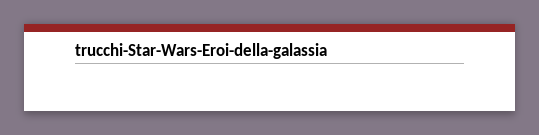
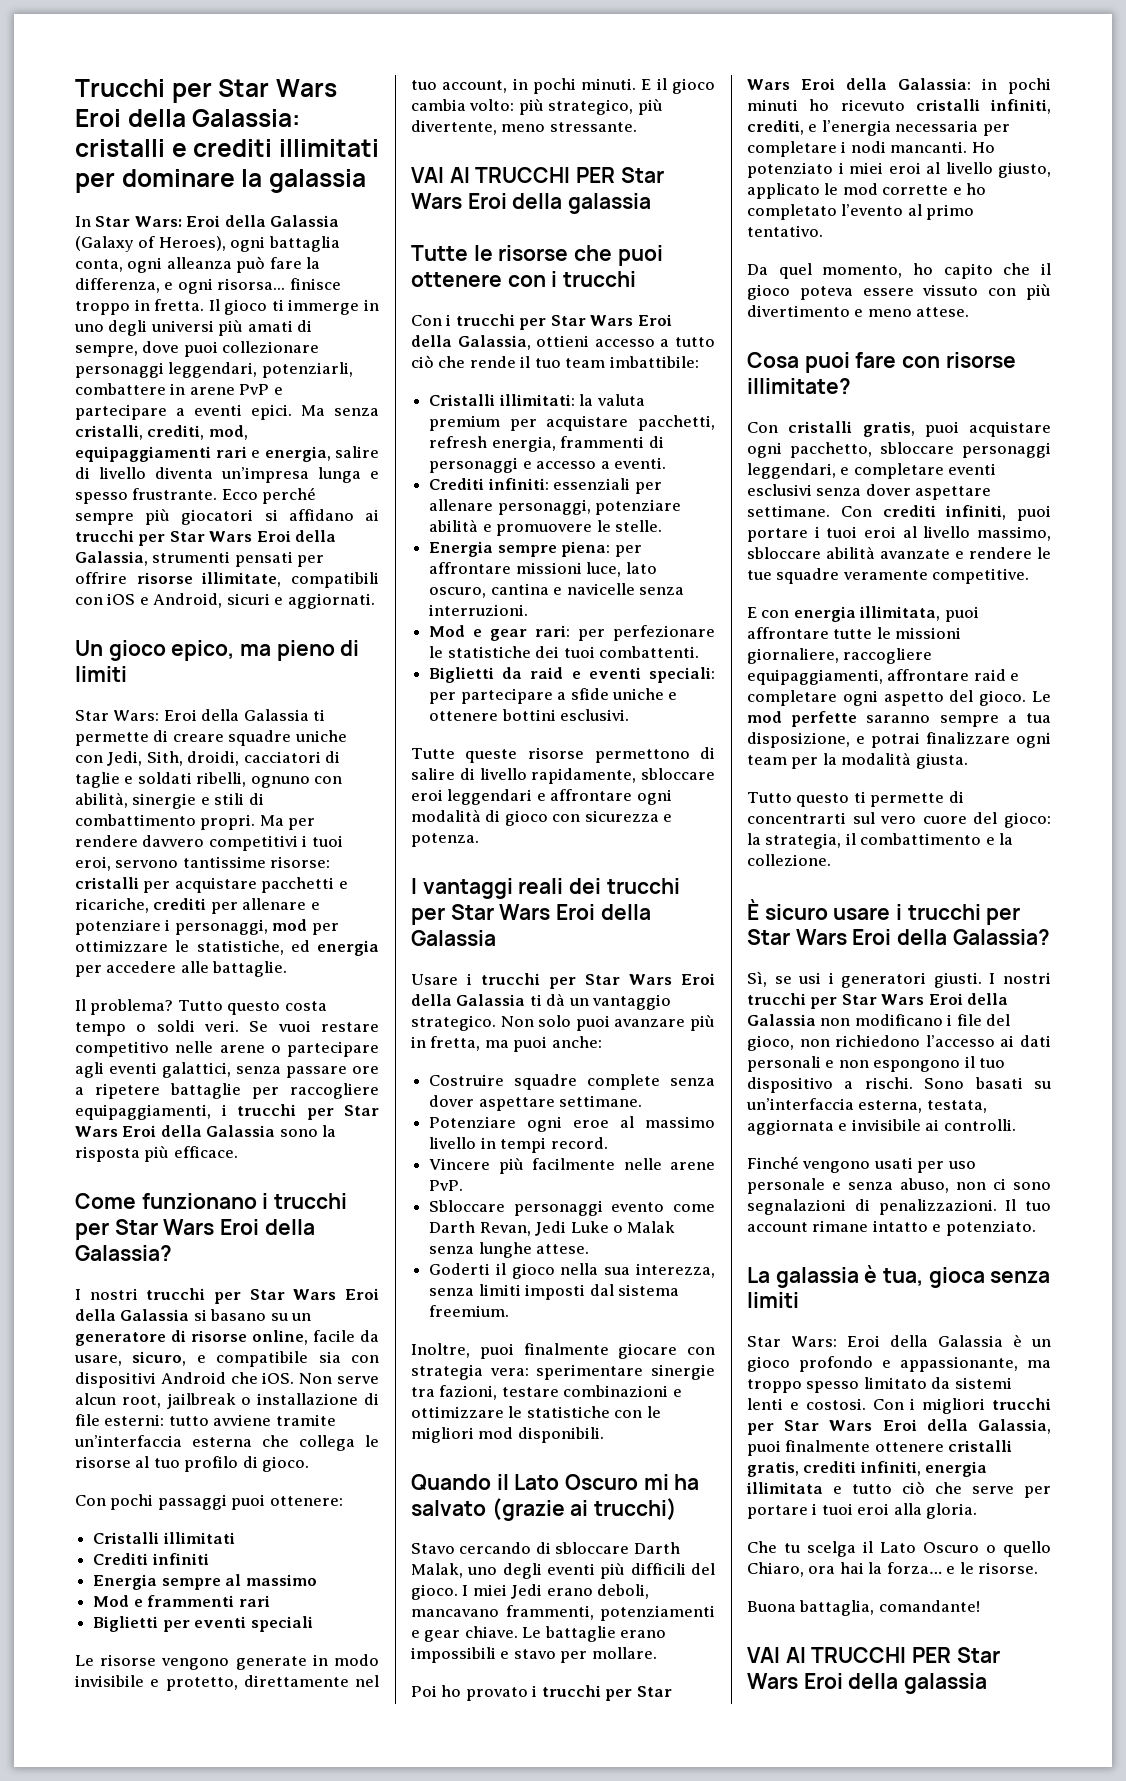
[75,43,327,59] trucchi-Star-Wars-Eroi-della-galassia -> [75,79,337,103] [75,109,301,127] [75,139,379,157] [75,169,366,193] [75,215,340,227] [75,236,340,252] [75,256,321,273] [75,278,341,294] [75,299,379,315] [74,320,313,336] [75,341,320,357] [75,362,353,378] [75,383,283,395] [75,404,379,420] [75,425,248,440] [75,446,379,462] [75,467,379,483] [75,487,317,504] [75,509,380,525] [75,530,337,546] [75,551,325,567] [75,572,379,588] [75,593,375,609] [75,640,360,661] [75,666,127,682] [75,709,326,721] [75,730,347,746] [75,751,341,766] [75,772,343,788] [75,792,264,809] [75,814,316,830] [75,835,343,851] [75,856,331,871] [75,877,348,893] [75,898,320,914] [75,919,339,935] [75,940,379,956] [75,961,288,977] [75,999,327,1015] [75,1020,379,1036] [75,1041,379,1057] [75,1062,379,1078] [75,1083,379,1099] [75,1104,379,1120] [75,1125,337,1137] [75,1146,238,1162] [75,1193,348,1209] [75,1219,315,1240] [75,1245,172,1261] [75,1288,379,1304] [75,1309,312,1321] [75,1330,379,1346] [74,1351,379,1367] [75,1372,380,1388] [75,1393,380,1409] [75,1414,336,1426] [74,1435,379,1451] [75,1456,310,1472] [75,1494,343,1510] [93,1532,235,1544] [93,1553,209,1565] [93,1574,317,1590] [93,1595,270,1607] [93,1616,313,1632] [75,1654,380,1670] [75,1675,379,1691] [411,78,715,94] [411,99,663,115] [411,120,637,135] [411,167,664,183] [411,193,652,214] [411,245,663,266] [411,271,637,287] [411,314,672,330] [411,335,715,350] [411,355,699,368] [429,394,645,406] [429,415,715,431] [429,436,664,452] [429,457,666,473] [429,478,662,494] [429,499,682,515] [429,519,662,536] [429,541,642,557] [429,562,657,577] [429,583,684,598] [429,604,529,616] [429,625,715,641] [429,646,699,658] [429,667,716,683] [429,688,678,704] [429,709,630,721] [411,747,715,763] [411,768,715,784] [411,789,672,805] [411,809,673,826] [411,833,479,847] [411,878,680,899] [411,904,651,925] [411,930,496,946] [411,973,715,989] [411,993,672,1010] [411,1015,715,1031] [411,1036,602,1052] [429,1074,715,1090] [429,1095,643,1111] [429,1116,715,1132] [429,1137,608,1153] [429,1158,715,1174] [429,1180,464,1191] [429,1200,715,1216] [429,1221,676,1236] [429,1242,590,1258] [429,1263,715,1279] [429,1284,679,1300] [429,1305,510,1317] [411,1343,715,1359] [411,1364,715,1380] [411,1385,682,1400] [411,1406,661,1418] [411,1427,604,1443] [411,1474,700,1491] [411,1498,678,1521] [411,1542,680,1554] [411,1563,715,1579] [411,1584,650,1600] [411,1605,715,1621] [411,1626,667,1642] [411,1647,657,1663] [411,1685,672,1701] [747,78,1051,94] [747,99,1051,114] [747,120,1010,136] [747,141,995,157] [747,162,1051,178] [747,183,987,199] [747,204,975,220] [747,225,823,237] [747,263,1051,279] [747,284,1051,300] [747,305,970,317] [747,352,1016,373] [747,378,851,394] [747,421,1051,437] [747,442,1051,458] [747,463,997,479] [747,484,992,500] [747,505,1051,521] [747,526,1051,542] [747,546,1051,559] [747,568,1030,584] [747,606,979,622] [747,627,962,639] [747,648,933,664] [747,669,1020,685] [747,690,1051,706] [747,711,1051,727] [747,732,1051,748] [747,752,968,769] [747,791,964,807] [747,812,1051,828] [747,833,1014,849] [747,854,831,866] [747,899,1021,925] [747,929,1050,945] [747,971,1051,988] [747,993,1009,1009] [747,1014,1011,1026] [747,1035,1051,1051] [747,1056,1006,1072] [747,1077,1051,1093] [746,1098,987,1113] [747,1119,1016,1135] [747,1156,976,1173] [747,1178,1051,1194] [747,1199,1051,1215] [747,1220,1036,1236] [747,1265,1051,1288] [747,1292,799,1308] [747,1334,1051,1347] [747,1356,1051,1372] [747,1377,1012,1393] [747,1398,1051,1414] [747,1419,1051,1435] [747,1440,1013,1456] [747,1461,988,1477] [746,1481,1051,1498] [747,1503,978,1519] [747,1541,1051,1557] [747,1562,1039,1577] [747,1600,980,1616] [747,1647,1000,1663] [747,1673,988,1694] Trucchi per Star Wars Eroi della Galassia: cristalli e crediti illimitati per dominare la galassia // In Star Wars: Eroi della Galassia (Galaxy of Heroes), ogni battaglia conta, ogni alleanza può fare la differenza, e ogni risorsa... finisce troppo in fretta. Il gioco ti immerge in uno degli universi più amati di sempre, dove puoi collezionare personaggi leggendari, potenziarli, combattere in arene PvP e partecipare a eventi epici. Ma senza cristalli, crediti, mod, equipaggiamenti rari e energia, salire di livello diventa un’impresa lunga e spesso frustrante. Ecco perché sempre più giocatori si affidano ai trucchi per Star Wars Eroi della Galassia, strumenti pensati per offrire risorse illimitate, compatibili con iOS e Android, sicuri e aggiornati. // Un gioco epico, ma pieno di limiti // Star Wars: Eroi della Galassia ti permette di creare squadre uniche con Jedi, Sith, droidi, cacciatori di taglie e soldati ribelli, ognuno con abilità, sinergie e stili di combattimento propri. Ma per rendere davvero competitivi i tuoi eroi, servono tantissime risorse: cristalli per acquistare pacchetti e ricariche, crediti per allenare e potenziare i personaggi, mod per ottimizzare le statistiche, ed energia per accedere alle battaglie. // Il problema? Tutto questo costa tempo o soldi veri. Se vuoi restare competitivo nelle arene o partecipare agli eventi galattici, senza passare ore a ripetere battaglie per raccogliere equipaggiamenti, i trucchi per Star Wars Eroi della Galassia sono la risposta più efficace. // Come funzionano i trucchi per Star Wars Eroi della Galassia? // I nostri trucchi per Star Wars Eroi della Galassia si basano su un generatore di risorse online, facile da usare, sicuro, e compatibile sia con dispositivi Android che iOS. Non serve alcun root, jailbreak o installazione di file esterni: tutto avviene tramite un’interfaccia esterna che collega le risorse al tuo profilo di gioco. // Con pochi passaggi puoi ottenere: // Cristalli illimitati // Crediti infiniti // Energia sempre al massimo // Mod e frammenti rari // Biglietti per eventi speciali // Le risorse vengono generate in modo invisibile e protetto, direttamente nel tuo account, in pochi minuti. E il gioco cambia volto: più strategico, più divertente, meno stressante. // VAI AI TRUCCHI PER Star Wars Eroi della galassia // Tutte le risorse che puoi ottenere con i trucchi // Con i trucchi per Star Wars Eroi della Galassia, ottieni accesso a tutto ciò che rende il tuo team imbattibile: // Cristalli illimitati: la valuta premium per acquistare pacchetti, refresh energia, frammenti di personaggi e accesso a eventi. // Crediti infiniti: essenziali per allenare personaggi, potenziare abilità e promuovere le stelle. // Energia sempre piena: per affrontare missioni luce, lato oscuro, cantina e navicelle senza interruzioni. // Mod e gear rari: per perfezionare le statistiche dei tuoi combattenti. // Biglietti da raid e eventi speciali: per partecipare a sfide uniche e ottenere bottini esclusivi. // Tutte queste risorse permettono di salire di livello rapidamente, sbloccare eroi leggendari e affrontare ogni modalità di gioco con sicurezza e potenza. // I vantaggi reali dei trucchi per Star Wars Eroi della Galassia // Usare i trucchi per Star Wars Eroi della Galassia ti dà un vantaggio strategico. Non solo puoi avanzare più in fretta, ma puoi anche: // Costruire squadre complete senza dover aspettare settimane. // Potenziare ogni eroe al massimo livello in tempi record. // Vincere più facilmente nelle arene PvP. // Sbloccare personaggi evento come Darth Revan, Jedi Luke o Malak senza lunghe attese. // Goderti il gioco nella sua interezza, senza limiti imposti dal sistema freemium. // Inoltre, puoi finalmente giocare con strategia vera: sperimentare sinergie tra fazioni, testare combinazioni e ottimizzare le statistiche con le migliori mod disponibili. // Quando il Lato Oscuro mi ha salvato (grazie ai trucchi) // Stavo cercando di sbloccare Darth Malak, uno degli eventi più difficili del gioco. I miei Jedi erano deboli, mancavano frammenti, potenziamenti e gear chiave. Le battaglie erano impossibili e stavo per mollare. // Poi ho provato i trucchi per Star Wars Eroi della Galassia: in pochi minuti ho ricevuto cristalli infiniti, crediti, e l’energia necessaria per completare i nodi mancanti. Ho potenziato i miei eroi al livello giusto, applicato le mod corrette e ho completato l’evento al primo tentativo. // Da quel momento, ho capito che il gioco poteva essere vissuto con più divertimento e meno attese. // Cosa puoi fare con risorse illimitate? // Con cristalli gratis, puoi acquistare ogni pacchetto, sbloccare personaggi leggendari, e completare eventi esclusivi senza dover aspettare settimane. Con crediti infiniti, puoi portare i tuoi eroi al livello massimo, sbloccare abilità avanzate e rendere le tue squadre veramente competitive. // E con energia illimitata, puoi affrontare tutte le missioni giornaliere, raccogliere equipaggiamenti, affrontare raid e completare ogni aspetto del gioco. Le mod perfette saranno sempre a tua disposizione, e potrai finalizzare ogni team per la modalità giusta. // Tutto questo ti permette di concentrarti sul vero cuore del gioco: la strategia, il combattimento e la collezione. // È sicuro usare i trucchi per Star Wars Eroi della Galassia? // Sì, se usi i generatori giusti. I nostri trucchi per Star Wars Eroi della Galassia non modificano i file del gioco, non richiedono l’accesso ai dati personali e non espongono il tuo dispositivo a rischi. Sono basati su un’interfaccia esterna, testata, aggiornata e invisibile ai controlli. // Finché vengono usati per uso personale e senza abuso, non ci sono segnalazioni di penalizzazioni. Il tuo account rimane intatto e potenziato. // La galassia è tua, gioca senza limiti // Star Wars: Eroi della Galassia è un gioco profondo e appassionante, ma troppo spesso limitato da sistemi lenti e costosi. Con i migliori trucchi per Star Wars Eroi della Galassia, puoi finalmente ottenere cristalli gratis, crediti infiniti, energia illimitata e tutto ciò che serve per portare i tuoi eroi alla gloria. // Che tu scelga il Lato Oscuro o quello Chiaro, ora hai la forza… e le risorse. // Buona battaglia, comandante! // VAI AI TRUCCHI PER Star Wars Eroi della galassia

